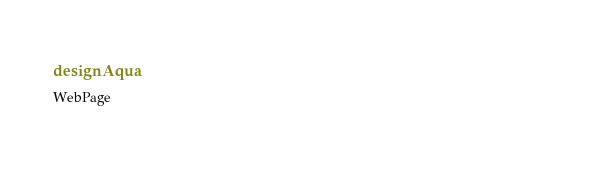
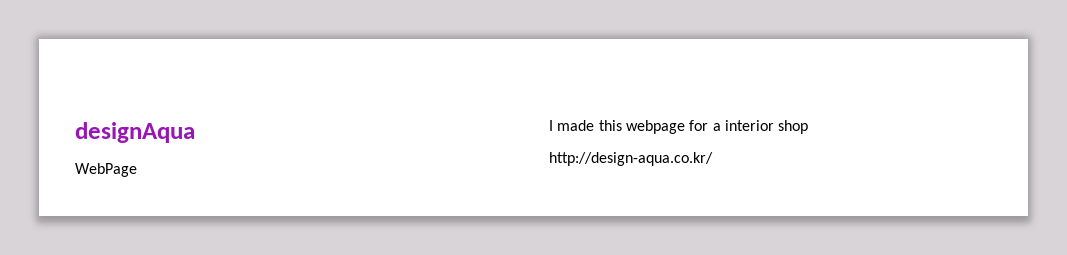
(111, 99) none -> [549,120,809,134] [549,152,713,166] // I made this webpage for a interior shop // http://design-aqua.co.kr/

